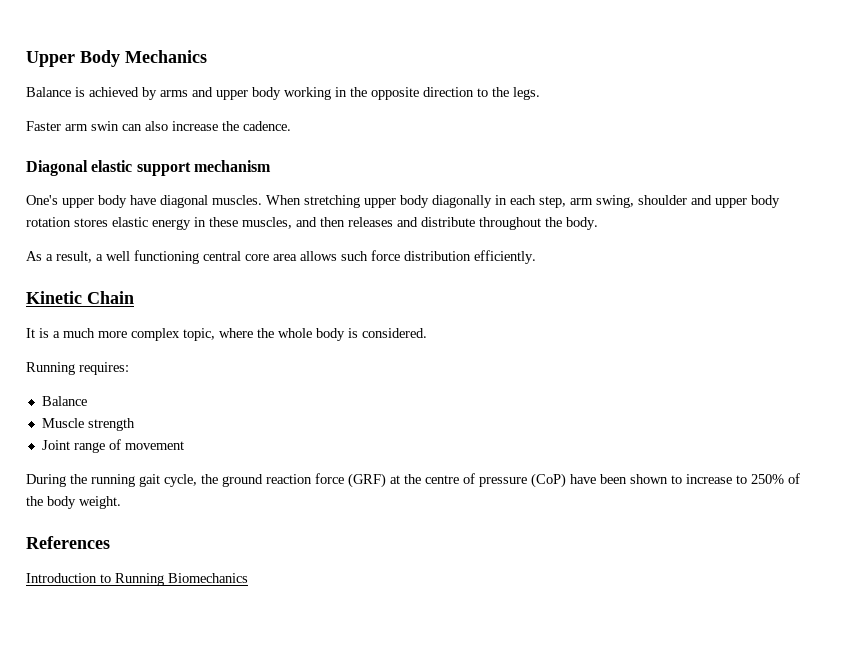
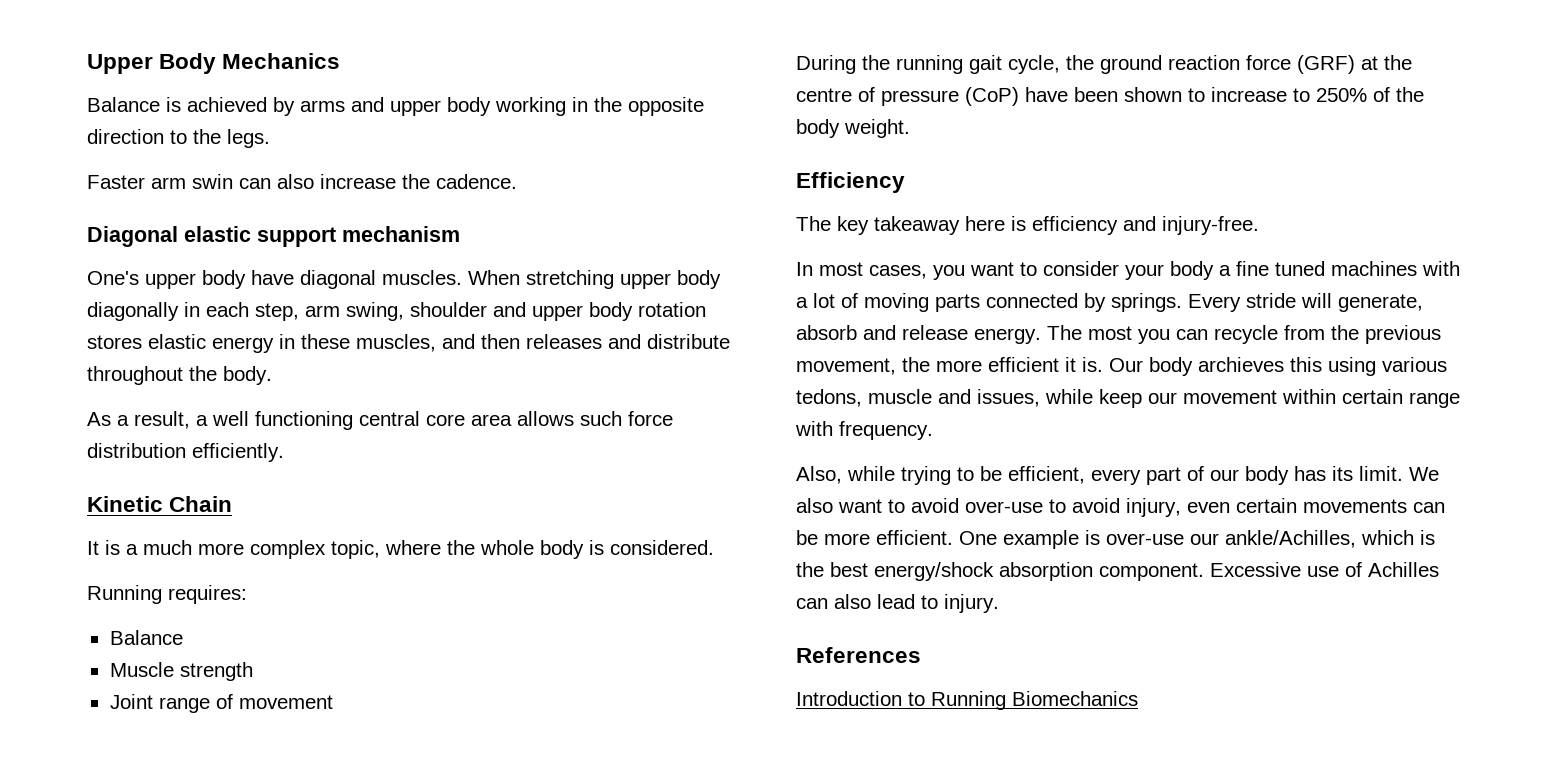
(121, 502) none -> [796,172,905,193] [796,216,1259,235] [796,261,1460,280] [796,293,1423,312] [796,325,1441,344] [796,357,1447,376] [796,389,1460,408] [795,421,933,440] [796,466,1439,485] [796,498,1445,517] [796,530,1435,549] [796,562,1439,581] [796,594,999,613] // Efficiency // The key takeaway here is efficiency and injury-free. // In most cases, you want to consider your body a fine tuned machines with a lot of moving parts connected by springs. Every stride will generate, absorb and release energy. The most you can recycle from the previous movement, the more efficient it is. Our body archieves this using various tedons, muscle and issues, while keep our movement within certain range with frequency. // Also, while trying to be efficient, every part of our body has its limit. We also want to avoid over-use to avoid injury, even certain movements can be more efficient. One example is over-use our ankle/Achilles, which is the best energy/shock absorption component. Excessive use of Achilles can also lead to injury.

